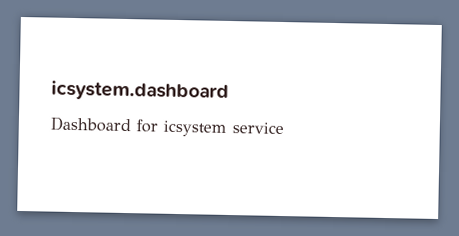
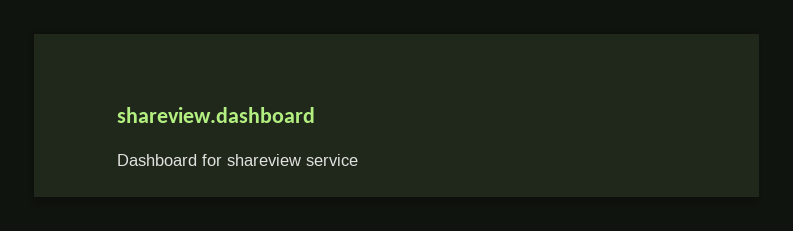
[51,80,229,102] icsystem.dashboard -> [117,107,315,123] shareview.dashboard
[163,120,227,137] icsystem -> [227,154,301,166] shareview

